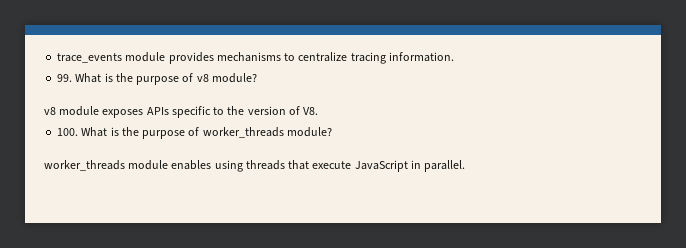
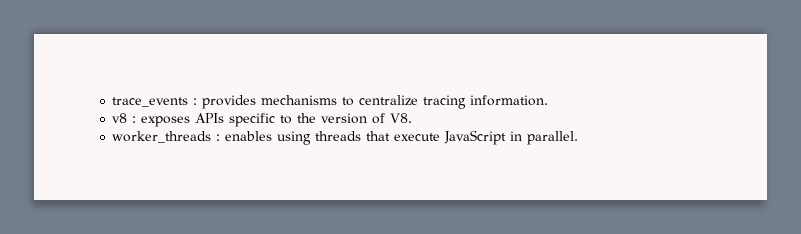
[125,52,166,62] module -> [193,98,198,105] :
[57,73,257,85] [44,106,100,116] 99. What is the purpose of v8 module? // v8 module -> [112,113,137,123] v8 :
[57,127,332,139] [44,160,169,171] 100. What is the purpose of worker_threads module? // worker_threads module -> [112,131,221,143] worker_threads :

